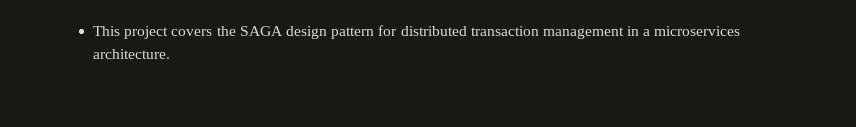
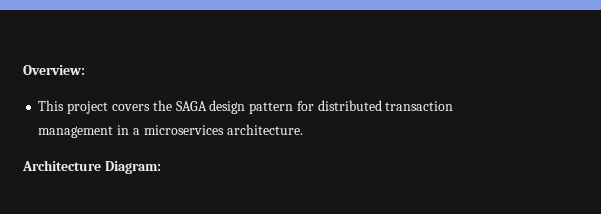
(93, 31) none -> [23,65,85,75] Overview: //
(171, 54) none -> [22,160,161,174] // Architecture Diagram:

